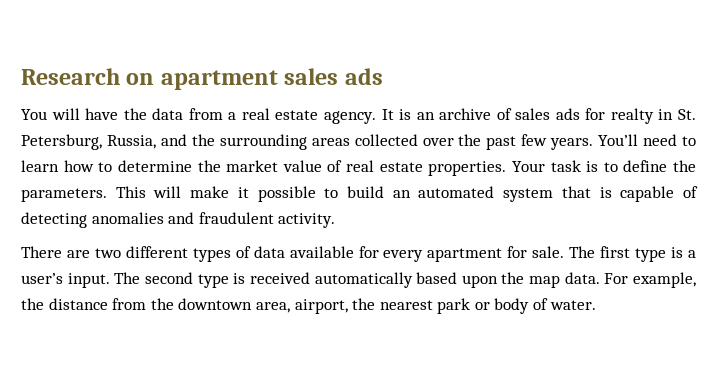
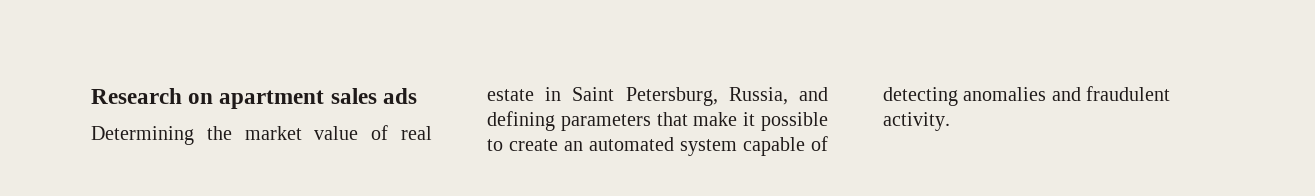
[21,108,696,124] [21,134,697,150] [21,160,192,172] You will have the data from a real estate agency. It is an archive of sales ads for realty in St. Petersburg, Russia, and the surrounding areas collected over the past few years. You’ll need to learn how to determine -> [91,126,194,145] Determining
[428,160,696,176] [21,186,182,202] properties. Your task is to define the parameters. This will -> [545,87,828,106] [487,111,688,131] in Saint Petersburg, Russia, and defining parameters that
[347,186,385,198] build -> [509,139,558,151] create
[561,186,612,198] that is -> (737, 147) none
[21,246,697,262] [21,272,696,288] [21,298,596,314] // There are two different types of data available for every apartment for sale. The first type is a user’s input. The second type is received automatically based upon the map data. For example, the distance from the downtown area, airport, the nearest park or body of water. -> (950, 121) none

